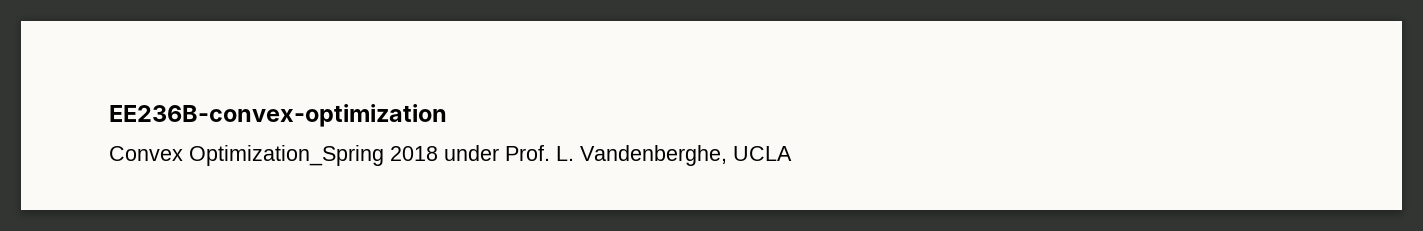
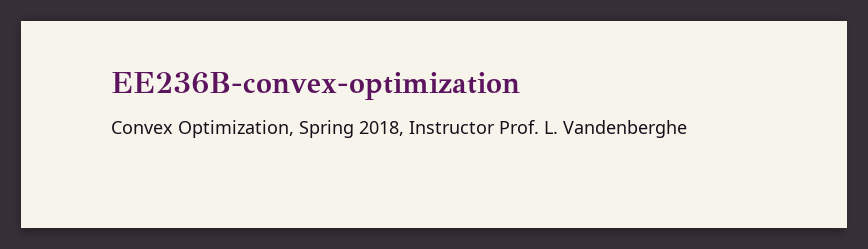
[189,145,792,166] Optimization_Spring 2018 under Prof. L. Vandenberghe, UCLA -> [178,120,687,138] Optimization, Spring 2018, Instructor Prof. L. Vandenberghe

